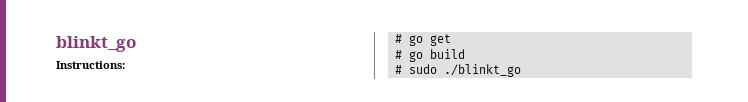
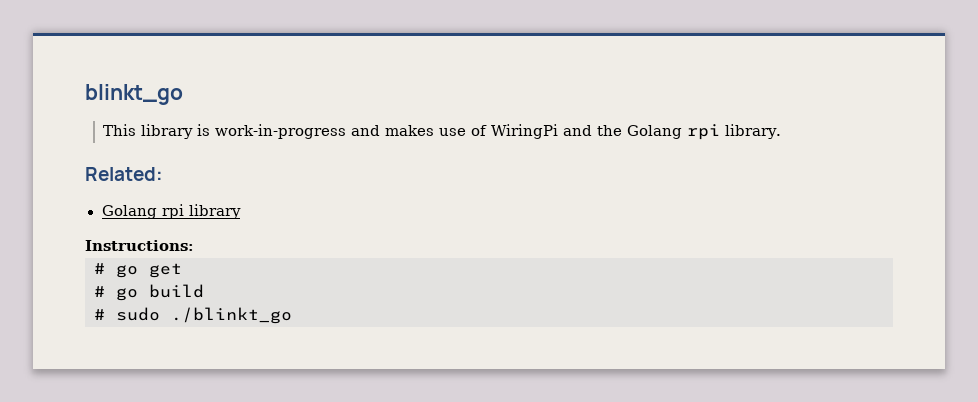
(136, 44) none -> [103,124,782,140] [85,167,163,181] [101,204,241,219] // This library is work-in-progress and makes use of WiringPi and the Golang rpi library. // Related: // Golang rpi library

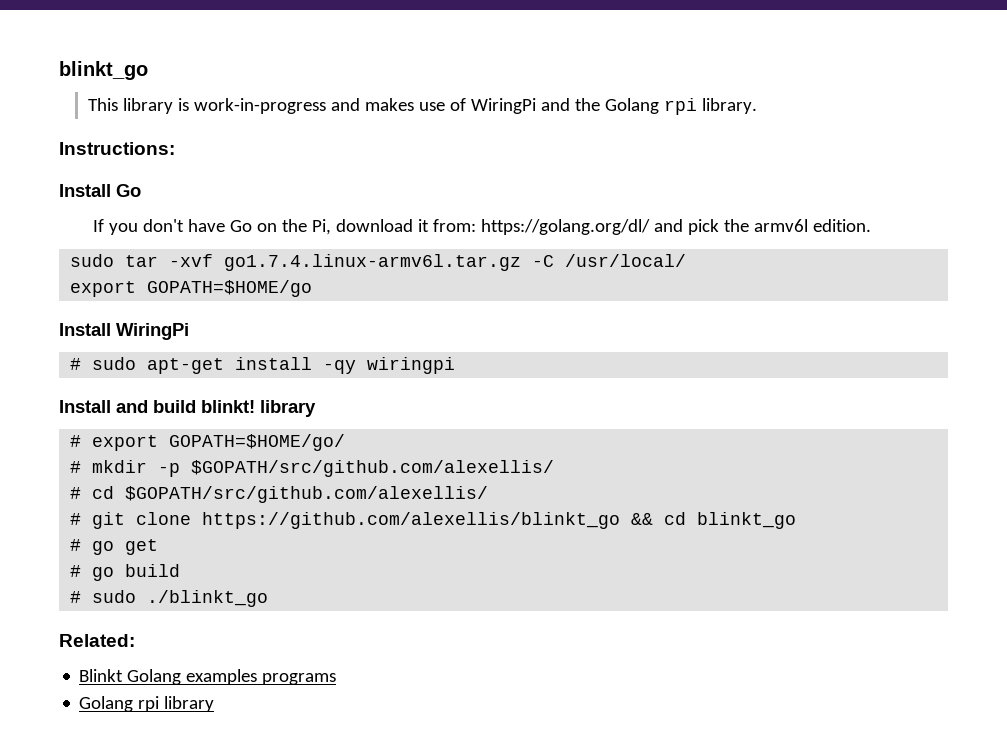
[85,167,163,181] [101,204,241,219] [85,240,194,251] Related: // Golang rpi library // Instructions: -> [59,142,175,155] [59,184,141,197] [93,219,872,235] [70,254,687,271] [70,280,313,297] [59,323,189,340] [70,357,456,374] [59,400,316,417] [70,434,346,451] [70,460,555,477] [70,486,489,503] [70,512,797,529] Instructions: // Install Go // If you don't have Go on the Pi, download it from: https://golang.org/dl/ and pick the armv6l edition. // sudo tar -xvf go1.7.4.linux-armv6l.tar.gz -C /usr/local/ // export GOPATH=$HOME/go // Install WiringPi // # sudo apt-get install -qy wiringpi // Install and build blinkt! library // # export GOPATH=$HOME/go/ // # mkdir -p $GOPATH/src/github.com/alexellis/ // # cd $GOPATH/src/github.com/alexellis/ // # git clone https://github.com/alexellis/blinkt_go && cd blinkt_go
(292, 315) none -> [59,634,135,647] [79,669,337,685] [79,696,215,712] // Related: // Blinkt Golang examples programs // Golang rpi library

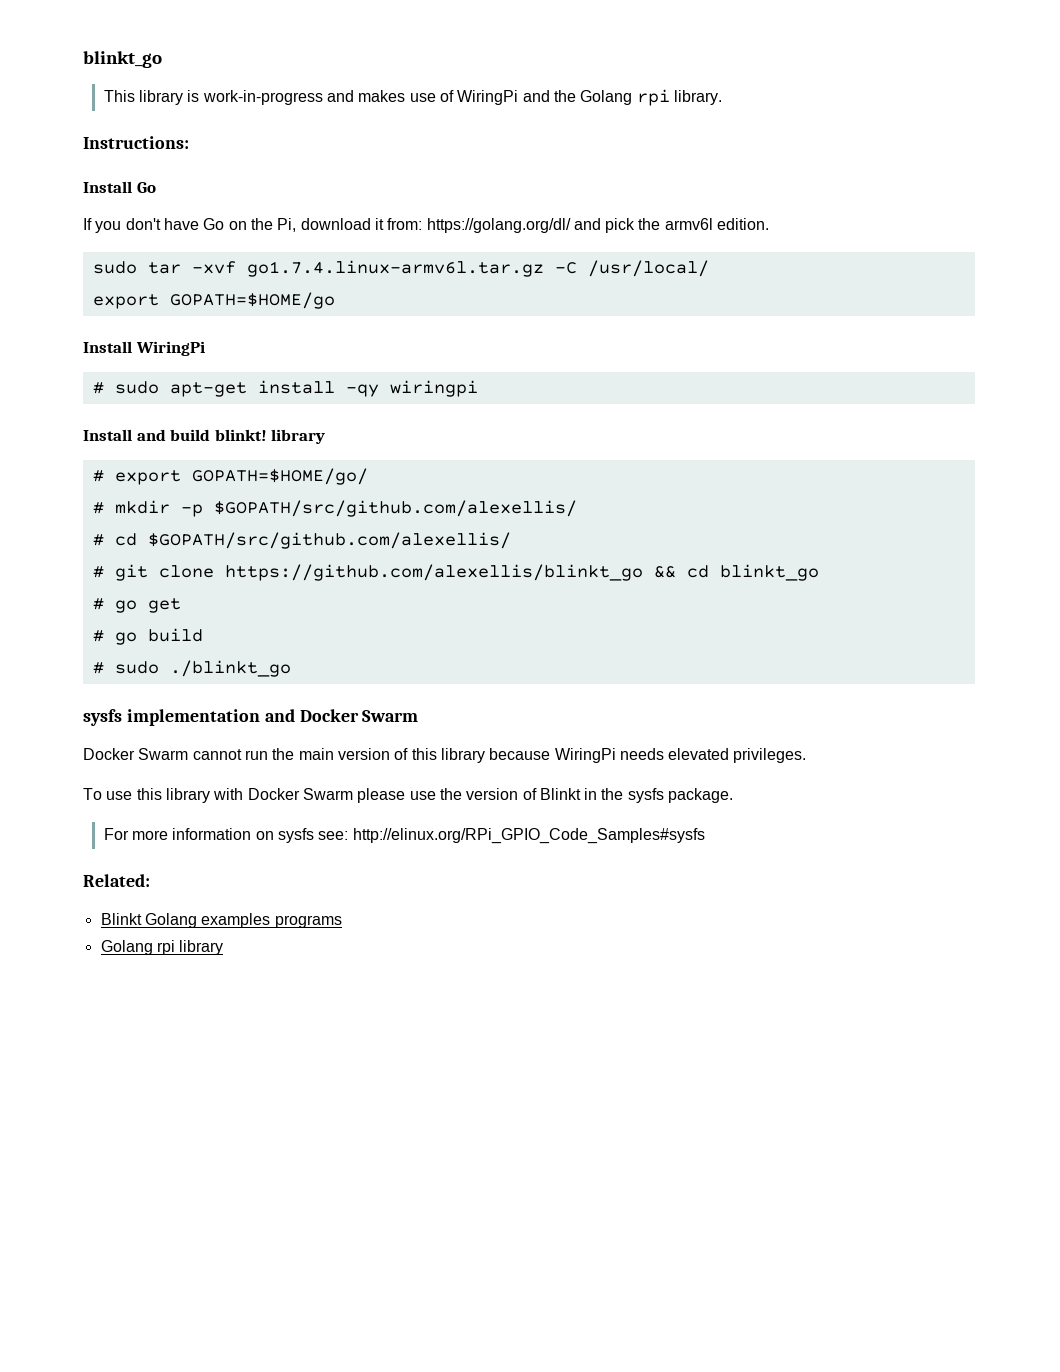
(269, 598) none -> [83,709,419,726] [83,748,807,763] [83,788,734,803] [103,828,705,844] // sysfs implementation and Docker Swarm // Docker Swarm cannot run the main version of this library because WiringPi needs elevated privileges. // To use this library with Docker Swarm please use the version of Blinkt in the sysfs package. // For more information on sysfs see: http://elinux.org/RPi_GPIO_Code_Samples#sysfs

